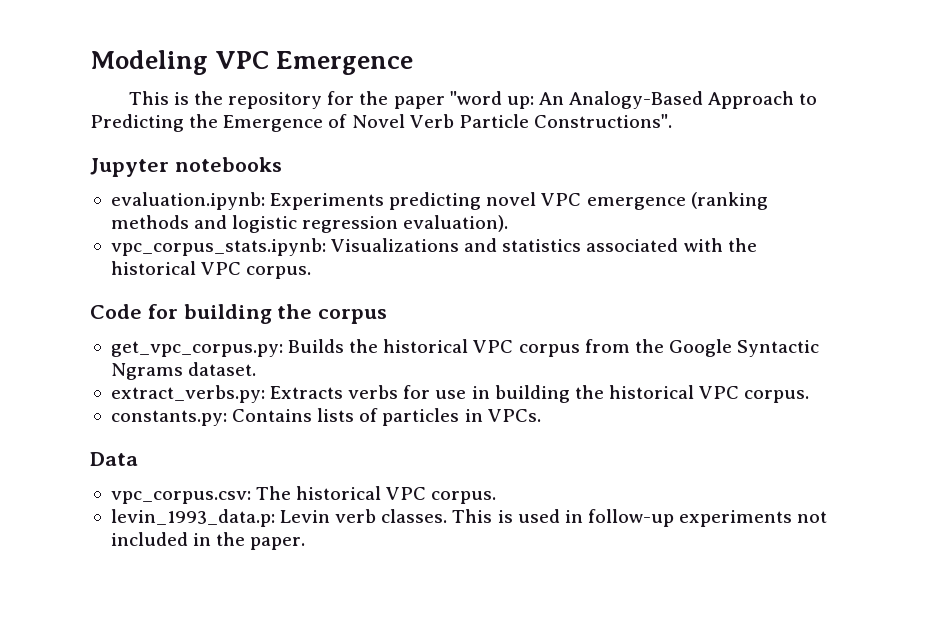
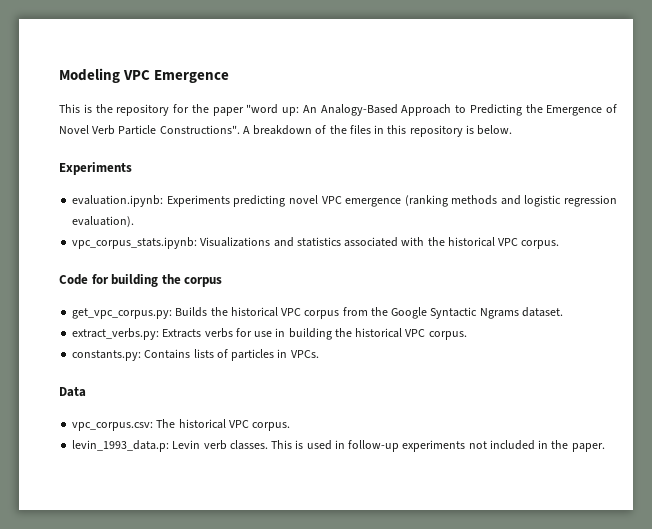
[90,157,282,177] // Jupyter notebooks -> [242,125,513,137] [59,162,132,175] A breakdown of the files in this repository is below. // Experiments

